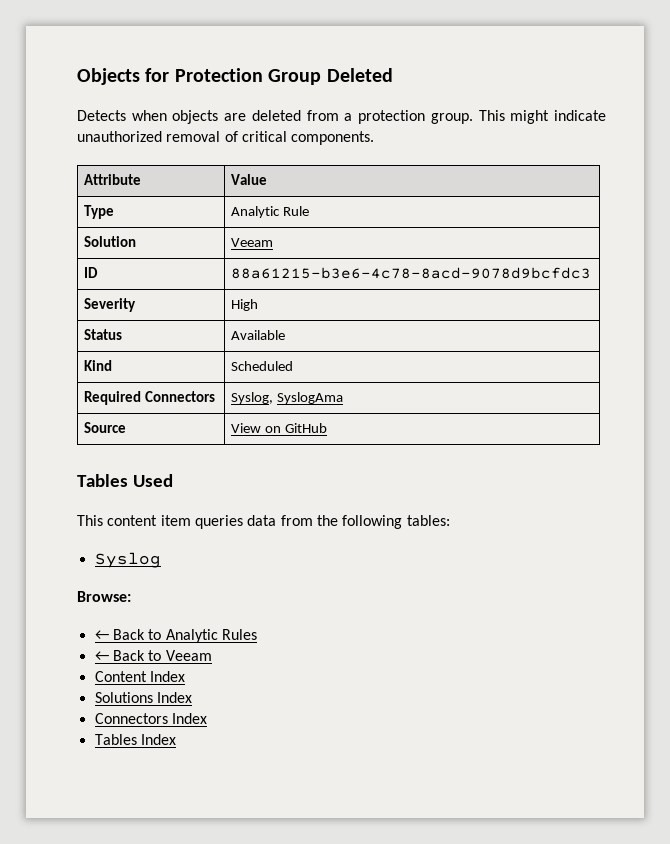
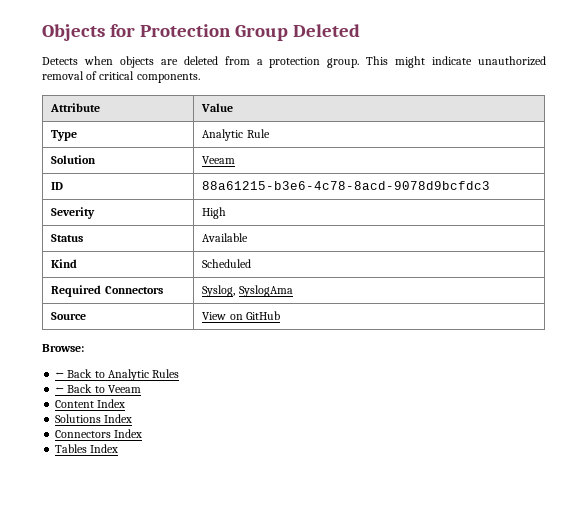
[77,474,173,487] [77,515,450,529] [94,552,161,568] // Tables Used // This content item queries data from the following tables: // Syslog -> (280, 315) none

